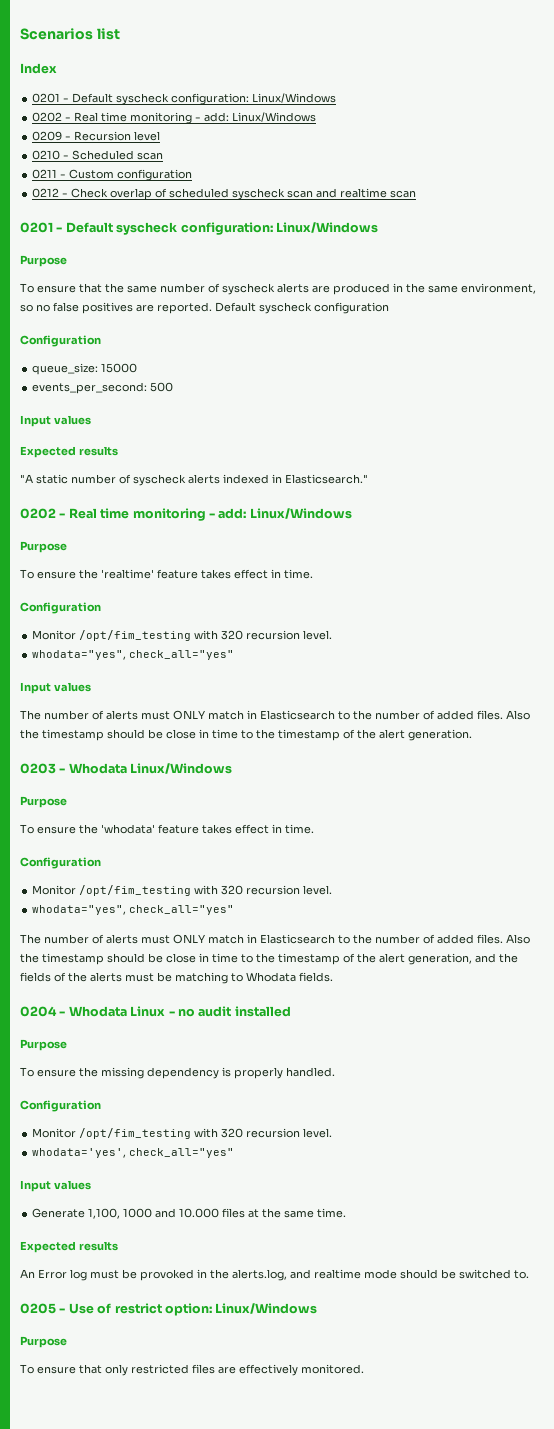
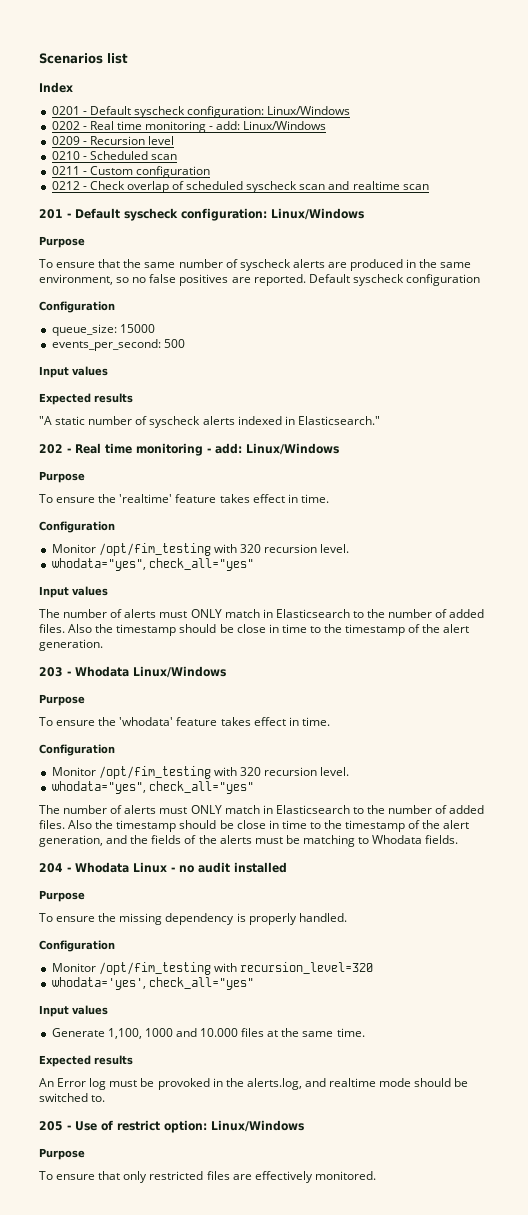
[20,222,53,233] 0201 -> [39,209,63,219] 201
[20,508,56,519] 0202 -> [39,444,63,454] 202
[20,763,56,774] 0203 -> [39,667,63,677] 203
[20,1006,57,1017] 0204 -> [39,863,63,873] 204
[221,1128,333,1138] 320 recursion level. -> [239,962,373,974] recursion_level=320
[20,1303,56,1314] 0205 -> [39,1121,63,1131] 205

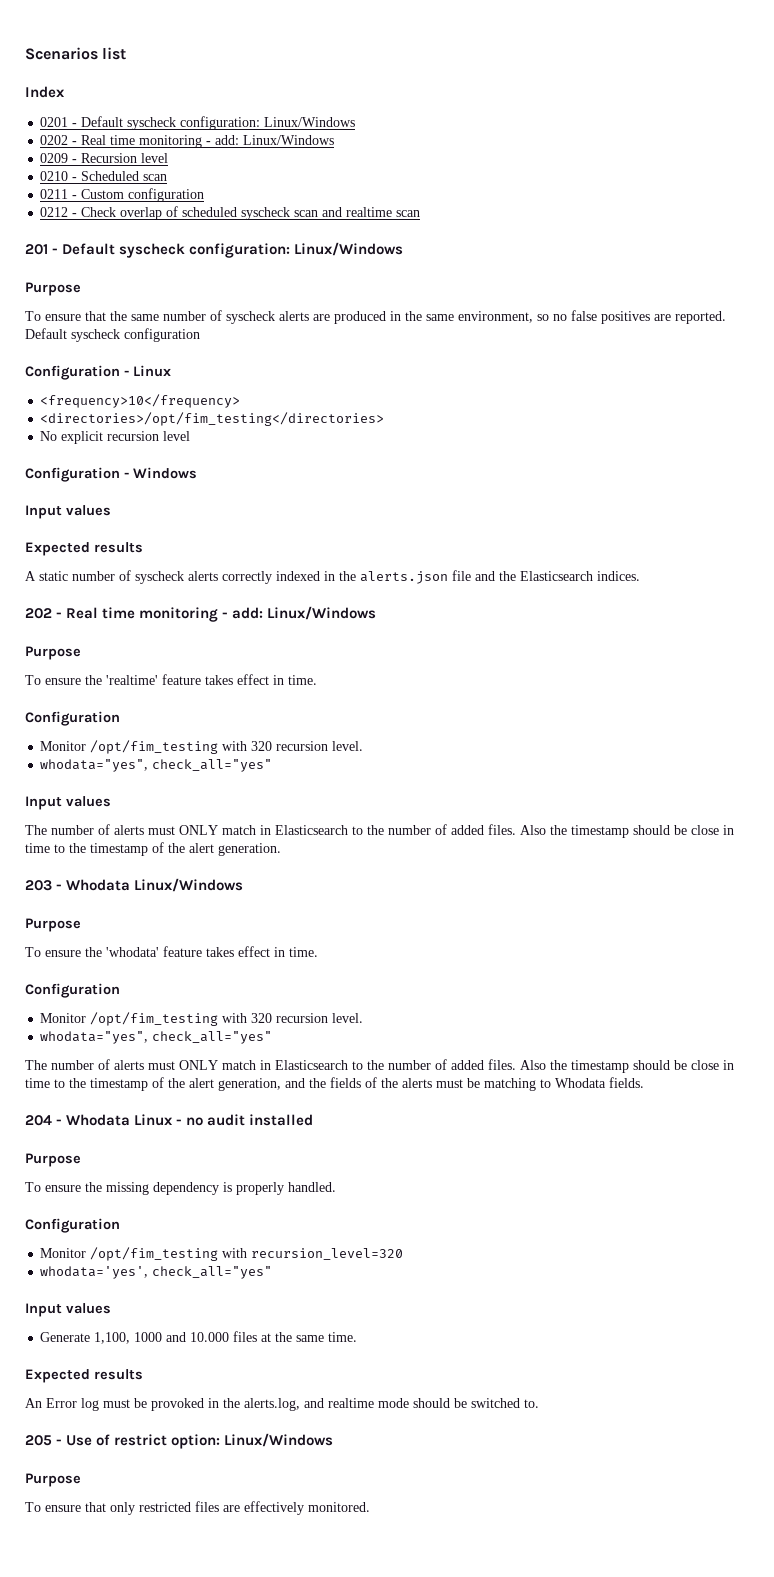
[51,324,155,336] [51,339,185,351] // queue_size: 15000 // events_per_second: 500 -> [124,365,171,377] [40,394,241,408] [40,412,385,426] [40,431,191,444] [25,467,197,482] - Linux // <frequency>10</frequency> // <directories>/opt/fim_testing</directories> // No explicit recursion level // Configuration - Windows
[39,416,52,425] "A -> [25,571,36,581] A
(235, 420) none -> [222,571,272,584] correctly
[297,416,380,425] Elasticsearch." -> [339,570,640,584] the alerts.json file and the Elasticsearch indices.

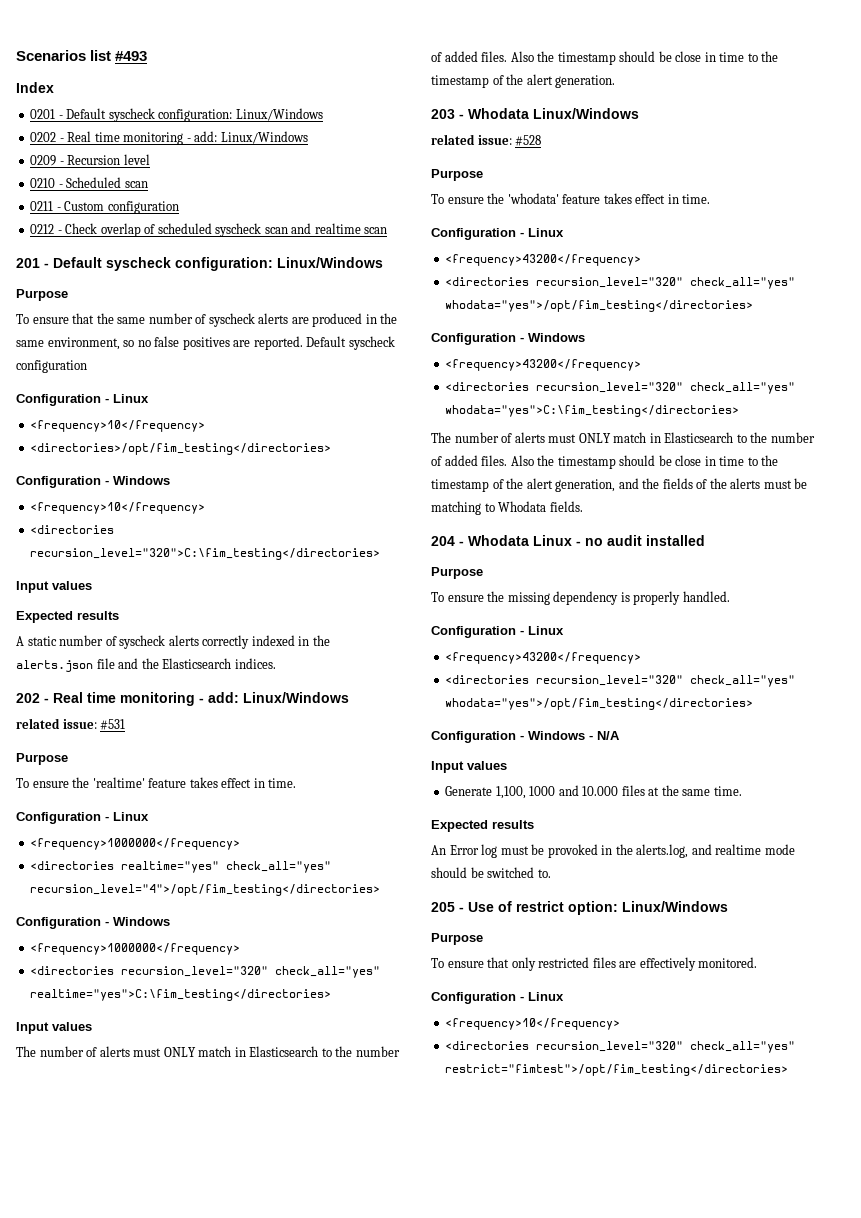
(127, 53) none -> [115,51,148,61] #493
[40,431,191,444] [25,467,197,482] // No explicit recursion level // Configuration - Windows -> [16,476,170,488] [30,502,206,514] [30,525,115,534] [30,548,381,560] // Configuration - Windows // <frequency>10</frequency> // <directories recursion_level="320">C:\fim_testing</directories>
(377, 613) none -> [16,718,126,730] // related issue: #531
[40,740,364,754] [40,759,273,772] // Monitor /opt/fim_testing with 320 recursion level. // whodata="yes", check_all="yes" -> [105,812,149,821] [30,838,241,850] [30,861,332,873] [30,884,381,896] [16,917,170,929] [30,943,241,955] [30,966,381,978] [30,989,332,1001] - Linux // <frequency>1000000</frequency> // <directories realtime="yes" check_all="yes" recursion_level="4">/opt/fim_testing</directories> // Configuration - Windows // <frequency>1000000</frequency> // <directories recursion_level="320" check_all="yes" realtime="yes">C:\fim_testing</directories>
(244, 885) none -> [431,134,542,146] // related issue: #528
[40,1012,364,1026] [40,1031,273,1044] // Monitor /opt/fim_testing with 320 recursion level. // whodata="yes", check_all="yes" -> [520,228,564,237] [445,254,642,266] [445,277,796,289] [445,300,754,312] [431,333,585,345] [445,359,642,371] [445,382,796,394] [445,405,740,417] - Linux // <frequency>43200</frequency> // <directories recursion_level="320" check_all="yes" whodata="yes">/opt/fim_testing</directories> // Configuration - Windows // <frequency>43200</frequency> // <directories recursion_level="320" check_all="yes" whodata="yes">C:\fim_testing</directories>
[40,1247,404,1261] [40,1266,273,1279] // Monitor /opt/fim_testing with recursion_level=320 // whodata='yes', check_all="yes" -> [520,626,564,635] [445,652,642,664] [445,675,796,687] [445,698,754,710] [431,731,620,743] - Linux // <frequency>43200</frequency> // <directories recursion_level="320" check_all="yes" whodata="yes">/opt/fim_testing</directories> // Configuration - Windows - N/A
(370, 1507) none -> [431,992,564,1004] [445,1018,621,1030] [445,1041,796,1053] [445,1064,789,1076] // Configuration - Linux // <frequency>10</frequency> // <directories recursion_level="320" check_all="yes" restrict="fimtest">/opt/fim_testing</directories>

